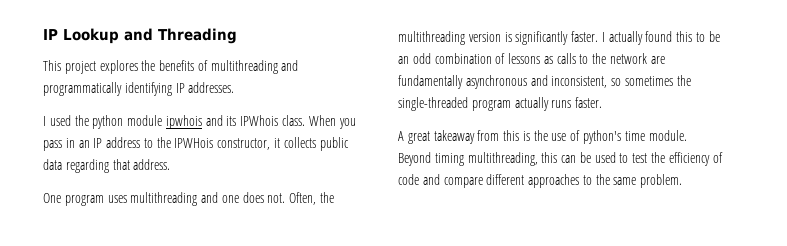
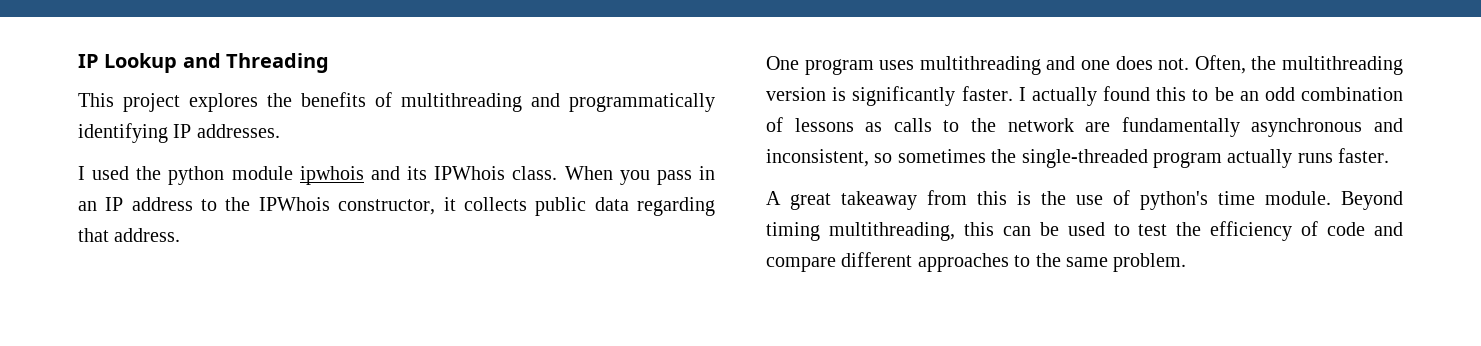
[174,138,214,148] IPWHois -> [258,197,330,211] IPWhois

